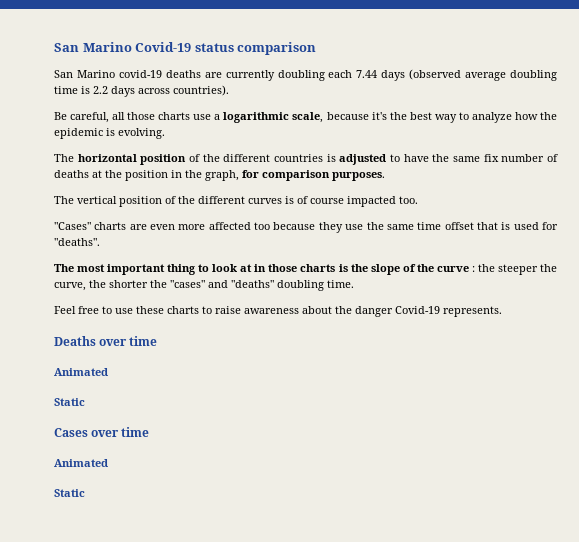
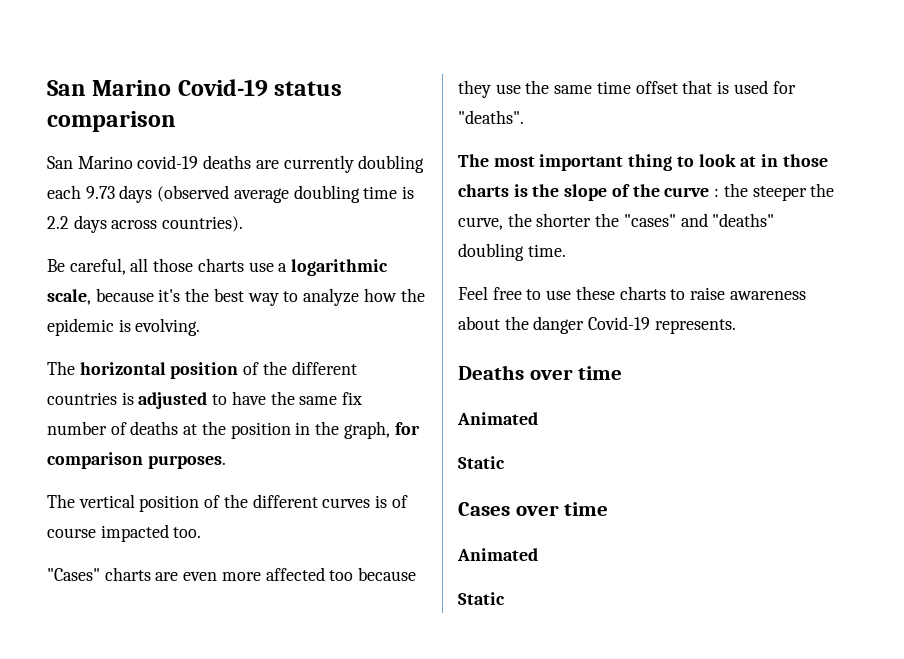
[356,70,378,78] 7.44 -> [85,186,115,199] 9.73

